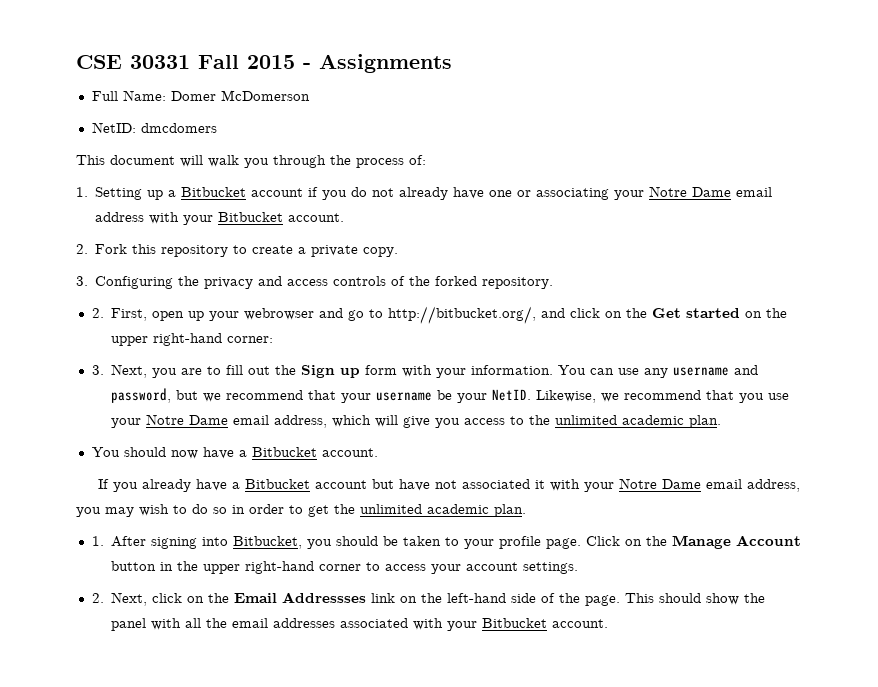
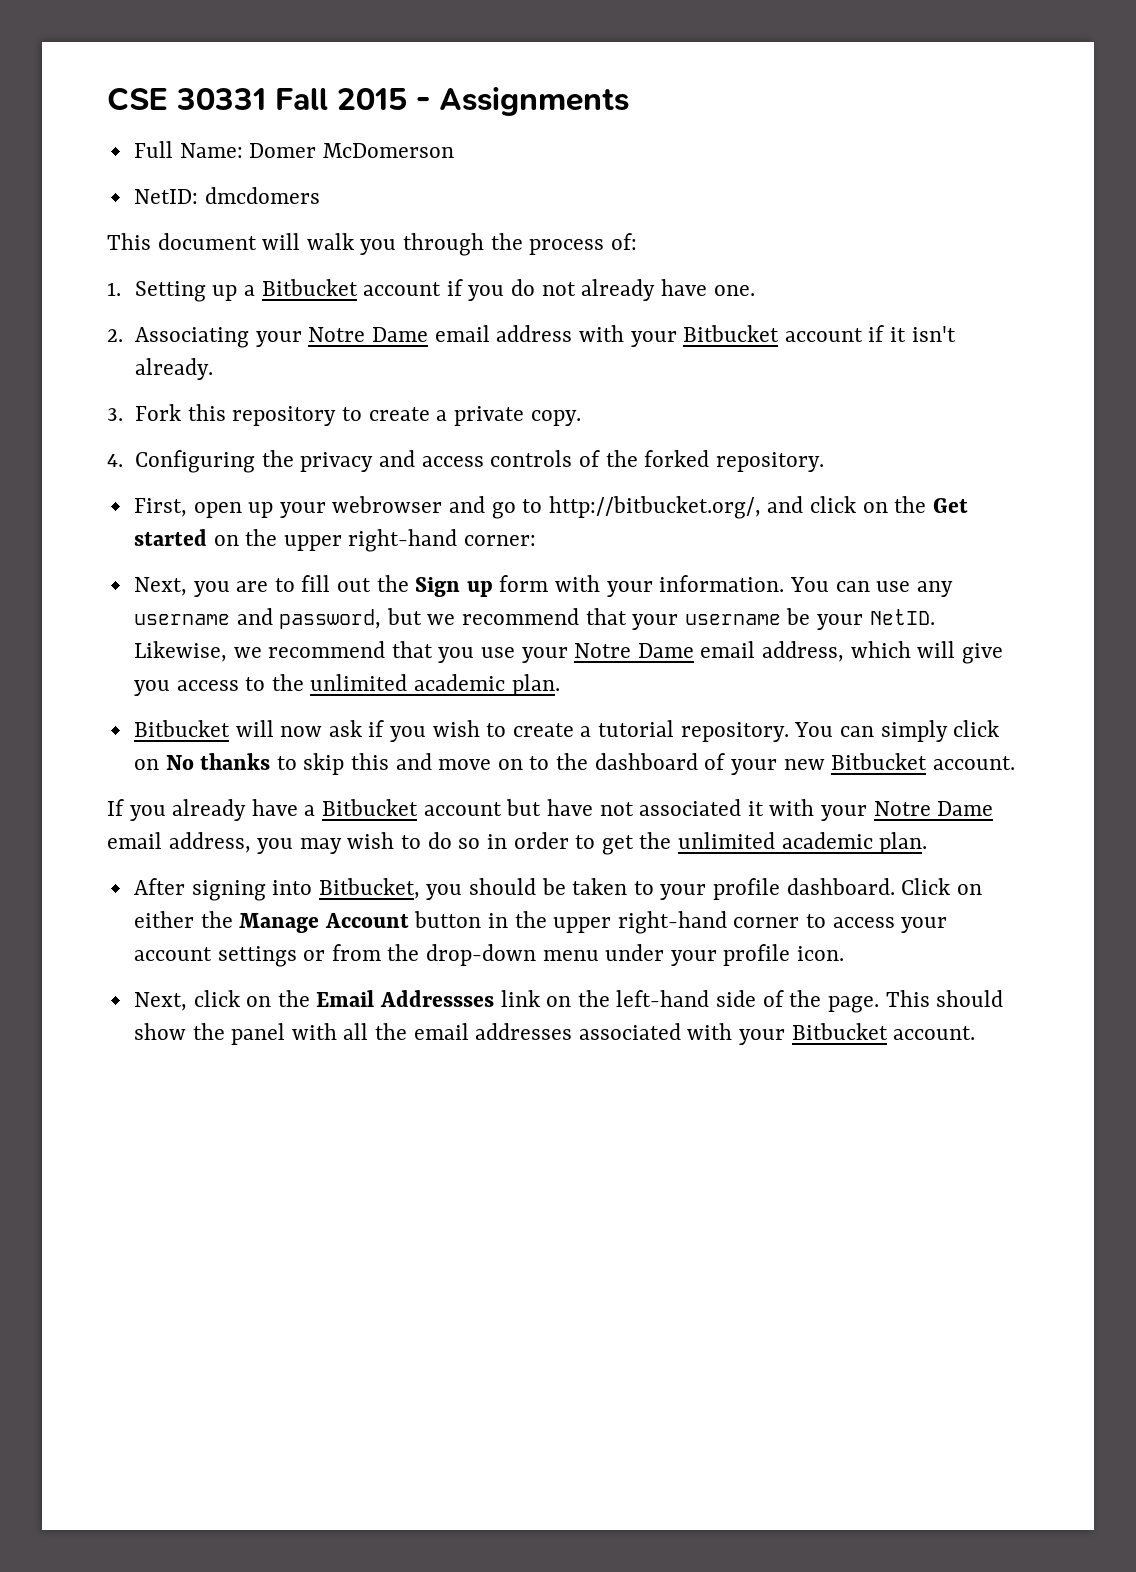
[489,188,610,200] one or associating -> [713,285,755,296] [107,327,250,348] one. // 2. Associating
[288,213,345,222] [76,244,88,254] account. // 2. -> [784,325,956,342] [135,358,214,380] [107,408,123,421] account if it isn't already. // 3.
[76,276,88,286] 3. -> [107,454,123,467] 4.
[91,308,104,318] 2. -> (824, 462) none
[91,365,104,375] 3. -> (537, 540) none
[91,447,247,459] You should now have a -> [133,720,1000,742] [133,753,825,775] Bitbucket will now ask if you wish to create a tutorial repository. You can simply click on No thanks to skip this and move on to the dashboard of your new
[91,536,104,546] 1. -> (928, 843) none
[546,538,582,549] page. -> [786,878,895,895] dashboard.
(643, 542) none -> [133,911,194,928] either
[523,562,579,574] [91,593,104,603] settings. // 2. -> [217,944,845,967] settings or from the drop-down menu under your profile icon. //

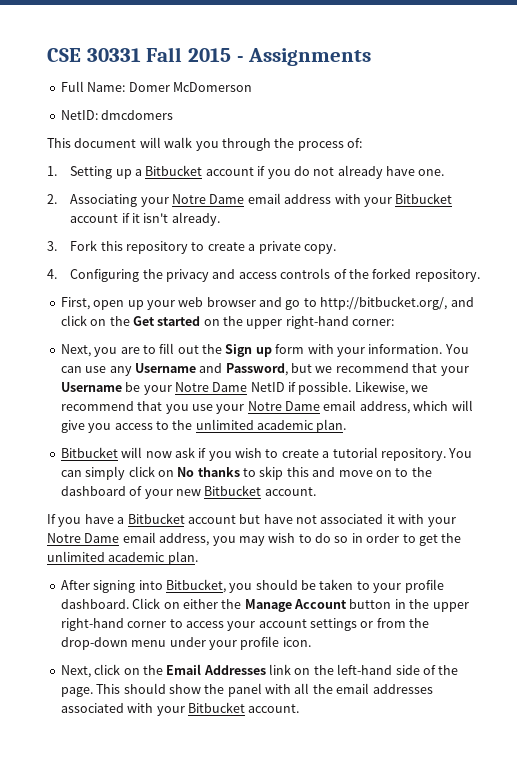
[332,496,443,513] webrowser -> [178,297,256,307] web browser
[133,608,382,629] username and password, -> [134,363,288,376] Username and Password,
[684,614,781,625] username -> [60,382,122,392] Username
[869,609,935,625] NetID. -> [174,381,352,395] Notre Dame NetID if possible.
[172,799,247,821] already -> (82, 522) none
[380,990,495,1007] Addressses -> [203,665,266,675] Addresses

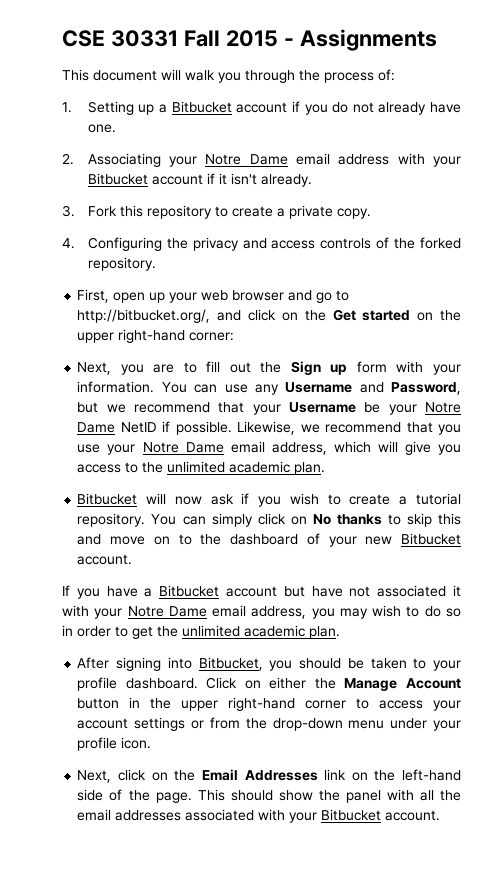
[60,81,252,92] [60,110,174,120] // Full Name: Domer McDomerson // NetID: dmcdomers -> (437, 40) none

